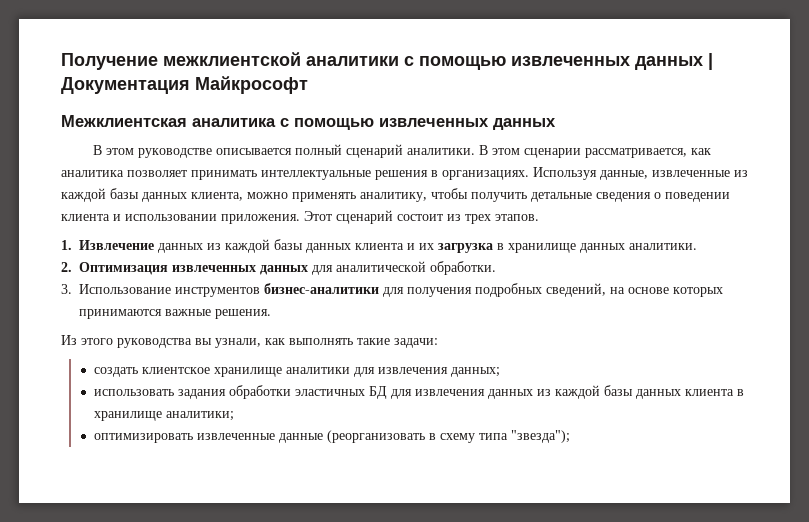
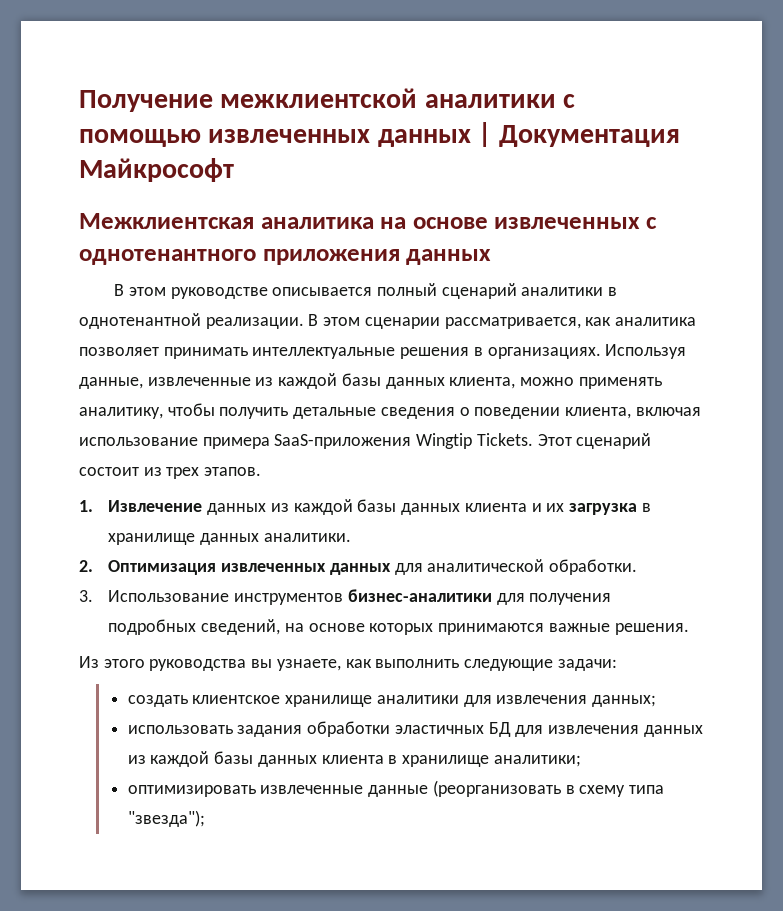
[280,118,489,130] с помощью извлеченных -> [380,217,658,229] [79,249,400,265] на основе извлеченных с однотенантного приложения
[406,148,475,155] аналитики. -> [521,287,618,296] [79,313,304,329] аналитики в однотенантной реализации.
[61,214,300,224] клиента и использовании приложения. -> [565,407,701,419] [79,433,533,449] клиента, включая использование примера SaaS-приложения Wingtip Tickets.
[215,338,390,348] узнали, как выполнять такие -> [276,659,554,671] узнаете, как выполнить следующие

